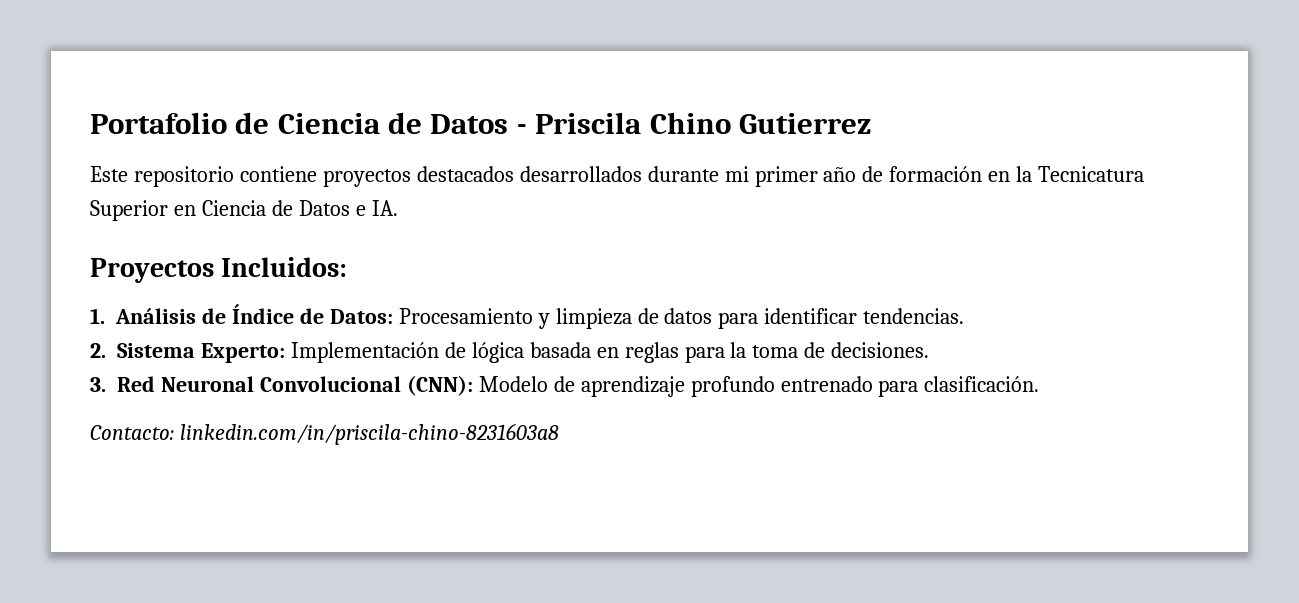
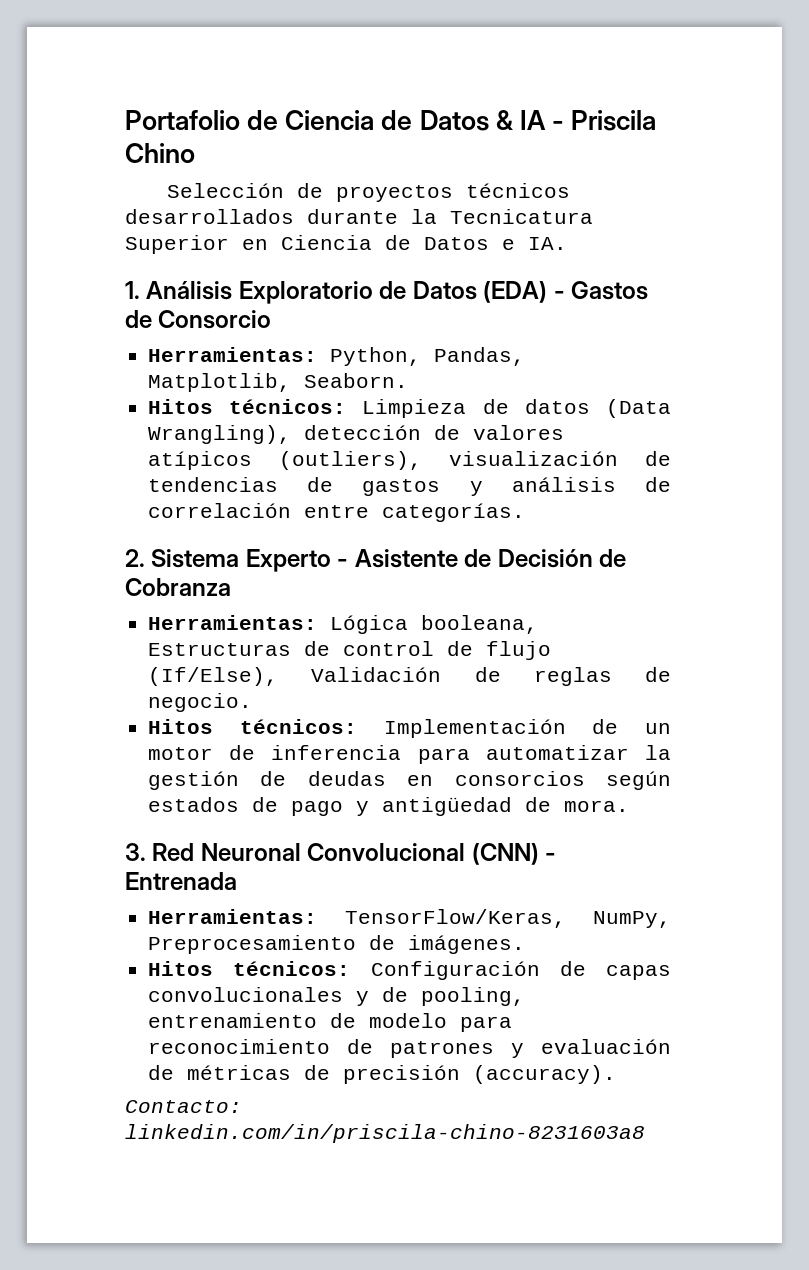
(509, 124) none -> [495,110,546,130] & IA
[738,113,871,134] [90,166,1011,187] Gutierrez // Este repositorio contiene proyectos destacados desarrollados durante mi primer año de formación en -> [167,183,571,202] [125,209,398,224] // Selección de proyectos técnicos desarrollados durante
[90,257,348,283] [90,304,965,329] [90,342,930,363] [90,375,1040,397] Proyectos Incluidos: // 1. Análisis de Índice de Datos: Procesamiento y limpieza de datos para identificar tendencias. // 2. Sistema Experto: Implementación de lógica basada en reglas para la toma de decisiones. // 3. Red Neuronal Convolucional (CNN): Modelo de aprendizaje profundo entrenado para clasificación. -> [125,281,649,304] [125,310,272,329] [148,347,526,366] [148,373,409,392] [148,399,671,418] [148,425,565,444] [148,451,671,470] [148,477,671,496] [148,503,526,522] [125,549,627,572] [125,578,231,596] [148,615,539,634] [148,641,552,660] [148,667,671,686] [148,693,253,712] [148,719,671,738] [148,745,671,764] [148,771,671,790] [148,797,630,816] [125,843,557,865] [125,872,237,890] [148,909,671,928] [148,935,526,954] [148,961,671,980] [148,987,526,1006] [148,1013,513,1032] [148,1039,671,1058] [148,1065,617,1084] 1. Análisis Exploratorio de Datos (EDA) - Gastos de Consorcio // Herramientas: Python, Pandas, Matplotlib, Seaborn. // Hitos técnicos: Limpieza de datos (Data Wrangling), detección de valores atípicos (outliers), visualización de tendencias de gastos y análisis de correlación entre categorías. // 2. Sistema Experto - Asistente de Decisión de Cobranza // Herramientas: Lógica booleana, Estructuras de control de flujo (If/Else), Validación de reglas de negocio. // Hitos técnicos: Implementación de un motor de inferencia para automatizar la gestión de deudas en consorcios según estados de pago y antigüedad de mora. // 3. Red Neuronal Convolucional (CNN) - Entrenada // Herramientas: TensorFlow/Keras, NumPy, Preprocesamiento de imágenes. // Hitos técnicos: Configuración de capas convolucionales y de pooling, entrenamiento de modelo para reconocimiento de patrones y evaluación de métricas de precisión (accuracy).

